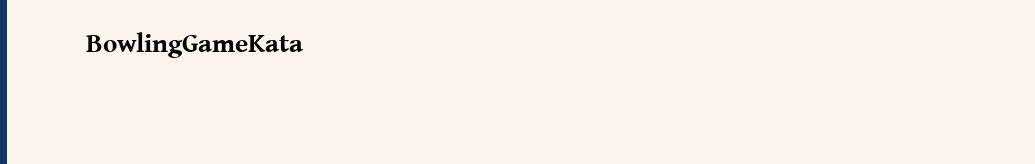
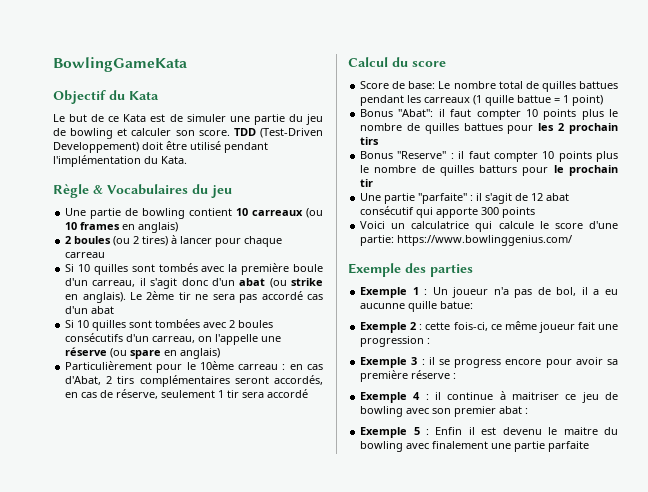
(303, 45) none -> [53,90,159,104] [53,114,323,125] [53,128,323,139] [53,141,268,153] [53,155,187,167] [53,184,232,198] [65,208,323,219] [65,222,179,233] [65,235,283,247] [65,252,106,258] [65,263,323,275] [65,278,324,289] [65,291,323,303] [65,306,115,314] [65,319,274,331] [65,333,282,345] [65,347,221,359] [65,361,323,373] [65,375,323,387] [65,389,309,399] [348,57,446,67] [360,81,618,92] [360,95,604,106] [360,109,618,120] [360,123,618,134] [360,137,380,145] [360,151,618,162] [360,165,618,176] [360,179,374,187] [360,193,570,204] [360,206,536,218] [360,221,618,232] [360,235,573,246] [348,263,473,277] [360,287,618,298] [360,301,474,312] [360,321,618,333] [360,336,431,347] [360,357,618,368] [360,370,457,382] [360,391,618,403] [360,406,529,417] [360,427,618,438] [360,441,590,452] // Objectif du Kata // Le but de ce Kata est de simuler une partie du jeu de bowling et calculer son score. TDD (Test-Driven Developpement) doit être utilisé pendant l'implémentation du Kata. // Règle & Vocabulaires du jeu // Une partie de bowling contient 10 carreaux (ou 10 frames en anglais) // 2 boules (ou 2 tires) à lancer pour chaque carreau // Si 10 quilles sont tombés avec la première boule d'un carreau, il s'agit donc d'un abat (ou strike en anglais). Le 2ème tir ne sera pas accordé cas d'un abat // Si 10 quilles sont tombées avec 2 boules consécutifs d'un carreau, on l'appelle une réserve (ou spare en anglais) // Particulièrement pour le 10ème carreau : en cas d'Abat, 2 tirs complémentaires seront accordés, en cas de réserve, seulement 1 tir sera accordé // Calcul du score // Score de base: Le nombre total de quilles battues pendant les carreaux (1 quille battue = 1 point) // Bonus "Abat": il faut compter 10 points plus le nombre de quilles battues pour les 2 prochain tirs // Bonus "Reserve" : il faut compter 10 points plus le nombre de quilles batturs pour le prochain tir // Une partie "parfaite" : il s'agit de 12 abat consécutif qui apporte 300 points // Voici un calculatrice qui calcule le score d'une partie: https://www.bowlinggenius.com/ // Exemple des parties // Exemple 1 : Un joueur n'a pas de bol, il a eu aucunne quille batue: // Exemple 2 : cette fois-ci, ce même joueur fait une progression : // Exemple 3 : il se progress encore pour avoir sa première réserve : // Exemple 4 : il continue à maitriser ce jeu de bowling avec son premier abat : // Exemple 5 : Enfin il est devenu le maitre du bowling avec finalement une partie parfaite

